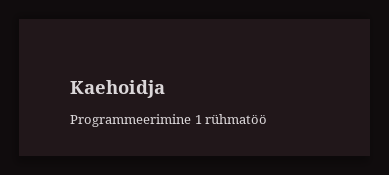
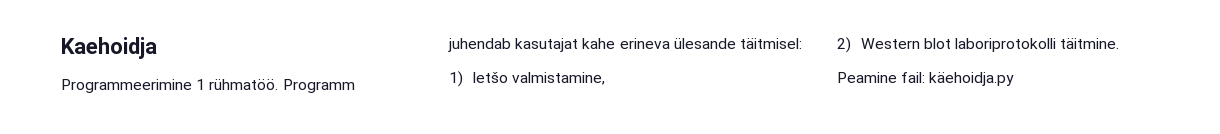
[205,114,268,124] rühmatöö -> [209,79,355,93] [448,38,802,52] [449,71,605,87] [837,37,1120,53] [837,72,1015,86] rühmatöö. Programm juhendab kasutajat kahe erineva ülesande täitmisel: // 1) letšo valmistamine, // 2) Western blot laboriprotokolli täitmine. // Peamine fail: käehoidja.py

